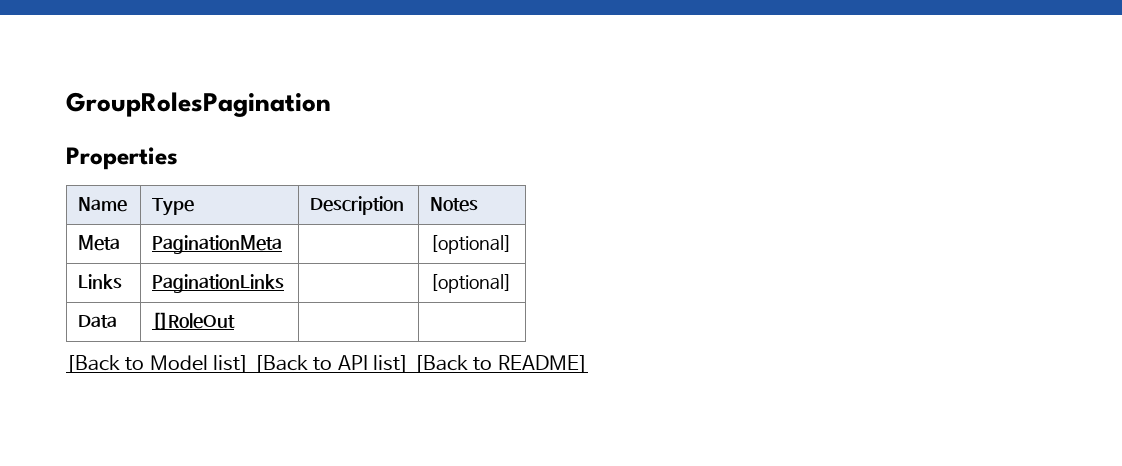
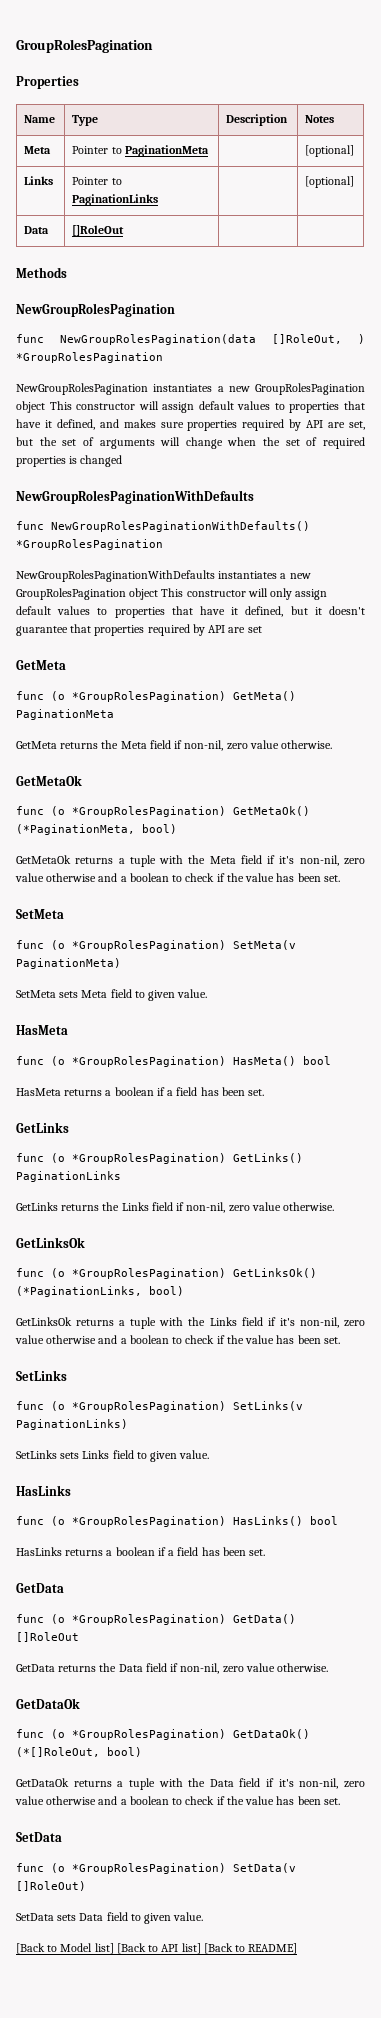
(121, 243) none -> [72,146,122,154] Pointer to
(123, 281) none -> [72,177,122,185] Pointer to
(236, 321) none -> [16,267,67,278] [16,303,175,317] [16,334,365,345] [16,352,163,363] [16,383,365,395] [16,401,365,413] [16,419,365,431] [16,437,365,449] [16,455,123,467] [16,490,254,504] [16,521,310,532] [16,539,163,550] [16,570,311,582] [16,588,328,600] [16,606,365,618] [16,624,262,636] [16,660,66,670] [16,691,296,702] [16,709,114,720] [16,740,333,751] [16,775,82,786] [16,806,310,817] [16,824,177,835] [16,855,365,867] [15,873,340,882] [16,909,64,919] [16,940,296,951] [16,958,121,969] [16,989,208,1001] [16,1025,68,1035] [16,1056,331,1067] [16,1087,265,1096] [16,1122,69,1133] [16,1153,303,1164] [16,1171,121,1182] [16,1202,335,1213] [16,1237,85,1248] [16,1268,317,1279] [16,1286,184,1297] [16,1317,365,1329] [15,1335,340,1344] [16,1370,67,1381] [16,1401,303,1412] [16,1419,128,1430] [16,1450,210,1462] [16,1485,71,1496] [16,1516,338,1527] [16,1547,266,1556] [16,1583,64,1593] [16,1614,296,1625] [16,1632,79,1642] [16,1663,329,1674] [16,1698,80,1709] [16,1729,310,1740] [16,1747,142,1757] [16,1778,365,1790] [15,1796,340,1805] [16,1832,62,1842] [16,1863,296,1874] [16,1881,86,1891] [16,1912,204,1924] // Methods // NewGroupRolesPagination // func NewGroupRolesPagination(data []RoleOut, ) *GroupRolesPagination // NewGroupRolesPagination instantiates a new GroupRolesPagination object This constructor will assign default values to properties that have it defined, and makes sure properties required by API are set, but the set of arguments will change when the set of required properties is changed // NewGroupRolesPaginationWithDefaults // func NewGroupRolesPaginationWithDefaults() *GroupRolesPagination // NewGroupRolesPaginationWithDefaults instantiates a new GroupRolesPagination object This constructor will only assign default values to properties that have it defined, but it doesn't guarantee that properties required by API are set // GetMeta // func (o *GroupRolesPagination) GetMeta() PaginationMeta // GetMeta returns the Meta field if non-nil, zero value otherwise. // GetMetaOk // func (o *GroupRolesPagination) GetMetaOk() (*PaginationMeta, bool) // GetMetaOk returns a tuple with the Meta field if it's non-nil, zero value otherwise and a boolean to check if the value has been set. // SetMeta // func (o *GroupRolesPagination) SetMeta(v PaginationMeta) // SetMeta sets Meta field to given value. // HasMeta // func (o *GroupRolesPagination) HasMeta() bool // HasMeta returns a boolean if a field has been set. // GetLinks // func (o *GroupRolesPagination) GetLinks() PaginationLinks // GetLinks returns the Links field if non-nil, zero value otherwise. // GetLinksOk // func (o *GroupRolesPagination) GetLinksOk() (*PaginationLinks, bool) // GetLinksOk returns a tuple with the Links field if it's non-nil, zero value otherwise and a boolean to check if the value has been set. // SetLinks // func (o *GroupRolesPagination) SetLinks(v PaginationLinks) // SetLinks sets Links field to given value. // HasLinks // func (o *GroupRolesPagination) HasLinks() bool // HasLinks returns a boolean if a field has been set. // GetData // func (o *GroupRolesPagination) GetData() []RoleOut // GetData returns the Data field if non-nil, zero value otherwise. // GetDataOk // func (o *GroupRolesPagination) GetDataOk() (*[]RoleOut, bool) // GetDataOk returns a tuple with the Data field if it's non-nil, zero value otherwise and a boolean to check if the value has been set. // SetData // func (o *GroupRolesPagination) SetData(v []RoleOut) // SetData sets Data field to given value.

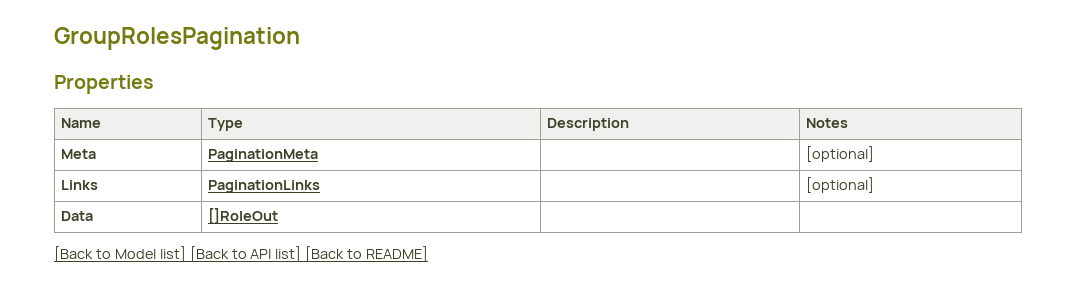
[72,146,122,154] Pointer to -> (97, 154) none
[72,177,122,185] Pointer to -> (99, 185) none
[16,267,67,278] [16,303,175,317] [16,334,365,345] [16,352,163,363] [16,383,365,395] [16,401,365,413] [16,419,365,431] [16,437,365,449] [16,455,123,467] [16,490,254,504] [16,521,310,532] [16,539,163,550] [16,570,311,582] [16,588,328,600] [16,606,365,618] [16,624,262,636] [16,660,66,670] [16,691,296,702] [16,709,114,720] [16,740,333,751] [16,775,82,786] [16,806,310,817] [16,824,177,835] [16,855,365,867] [15,873,340,882] [16,909,64,919] [16,940,296,951] [16,958,121,969] [16,989,208,1001] [16,1025,68,1035] [16,1056,331,1067] [16,1087,265,1096] [16,1122,69,1133] [16,1153,303,1164] [16,1171,121,1182] [16,1202,335,1213] [16,1237,85,1248] [16,1268,317,1279] [16,1286,184,1297] [16,1317,365,1329] [15,1335,340,1344] [16,1370,67,1381] [16,1401,303,1412] [16,1419,128,1430] [16,1450,210,1462] [16,1485,71,1496] [16,1516,338,1527] [16,1547,266,1556] [16,1583,64,1593] [16,1614,296,1625] [16,1632,79,1642] [16,1663,329,1674] [16,1698,80,1709] [16,1729,310,1740] [16,1747,142,1757] [16,1778,365,1790] [15,1796,340,1805] [16,1832,62,1842] [16,1863,296,1874] [16,1881,86,1891] [16,1912,204,1924] // Methods // NewGroupRolesPagination // func NewGroupRolesPagination(data []RoleOut, ) *GroupRolesPagination // NewGroupRolesPagination instantiates a new GroupRolesPagination object This constructor will assign default values to properties that have it defined, and makes sure properties required by API are set, but the set of arguments will change when the set of required properties is changed // NewGroupRolesPaginationWithDefaults // func NewGroupRolesPaginationWithDefaults() *GroupRolesPagination // NewGroupRolesPaginationWithDefaults instantiates a new GroupRolesPagination object This constructor will only assign default values to properties that have it defined, but it doesn't guarantee that properties required by API are set // GetMeta // func (o *GroupRolesPagination) GetMeta() PaginationMeta // GetMeta returns the Meta field if non-nil, zero value otherwise. // GetMetaOk // func (o *GroupRolesPagination) GetMetaOk() (*PaginationMeta, bool) // GetMetaOk returns a tuple with the Meta field if it's non-nil, zero value otherwise and a boolean to check if the value has been set. // SetMeta // func (o *GroupRolesPagination) SetMeta(v PaginationMeta) // SetMeta sets Meta field to given value. // HasMeta // func (o *GroupRolesPagination) HasMeta() bool // HasMeta returns a boolean if a field has been set. // GetLinks // func (o *GroupRolesPagination) GetLinks() PaginationLinks // GetLinks returns the Links field if non-nil, zero value otherwise. // GetLinksOk // func (o *GroupRolesPagination) GetLinksOk() (*PaginationLinks, bool) // GetLinksOk returns a tuple with the Links field if it's non-nil, zero value otherwise and a boolean to check if the value has been set. // SetLinks // func (o *GroupRolesPagination) SetLinks(v PaginationLinks) // SetLinks sets Links field to given value. // HasLinks // func (o *GroupRolesPagination) HasLinks() bool // HasLinks returns a boolean if a field has been set. // GetData // func (o *GroupRolesPagination) GetData() []RoleOut // GetData returns the Data field if non-nil, zero value otherwise. // GetDataOk // func (o *GroupRolesPagination) GetDataOk() (*[]RoleOut, bool) // GetDataOk returns a tuple with the Data field if it's non-nil, zero value otherwise and a boolean to check if the value has been set. // SetData // func (o *GroupRolesPagination) SetData(v []RoleOut) // SetData sets Data field to given value. -> (279, 216) none

